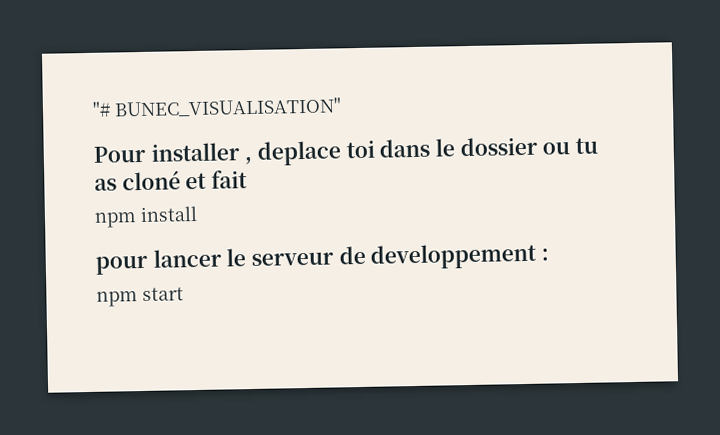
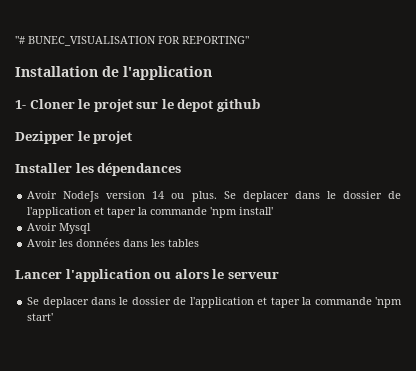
[114,97,342,118] [93,136,599,166] [94,170,249,191] [94,205,198,228] [95,242,550,275] [96,287,184,307] BUNEC_VISUALISATION" // Pour installer , deplace toi dans le dossier ou tu as cloné et fait // npm install // pour lancer le serveur de developpement : // npm start -> [28,36,249,46] [15,66,212,80] [15,99,260,112] [15,131,133,144] [15,163,182,176] [27,191,401,202] [27,207,274,218] [27,223,92,234] [27,238,200,247] [15,269,279,282] [27,297,402,308] [27,313,54,321] BUNEC_VISUALISATION FOR REPORTING" // Installation de l'application // 1- Cloner le projet sur le depot github // Dezipper le projet // Installer les dépendances // Avoir NodeJs version 14 ou plus. Se deplacer dans le dossier de l'application et taper la commande 'npm install' // Avoir Mysql // Avoir les données dans les tables // Lancer l'application ou alors le serveur // Se deplacer dans le dossier de l'application et taper la commande 'npm start'

